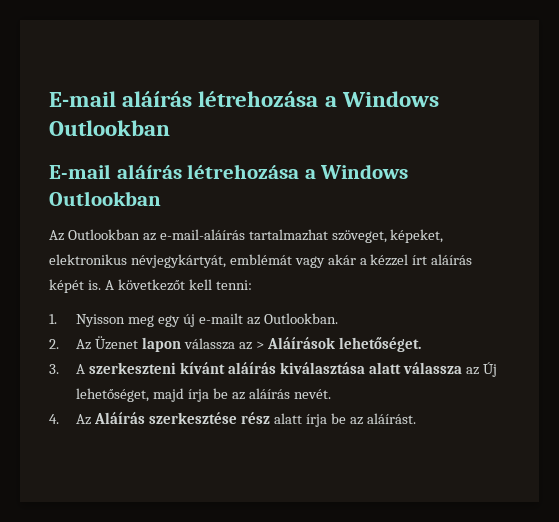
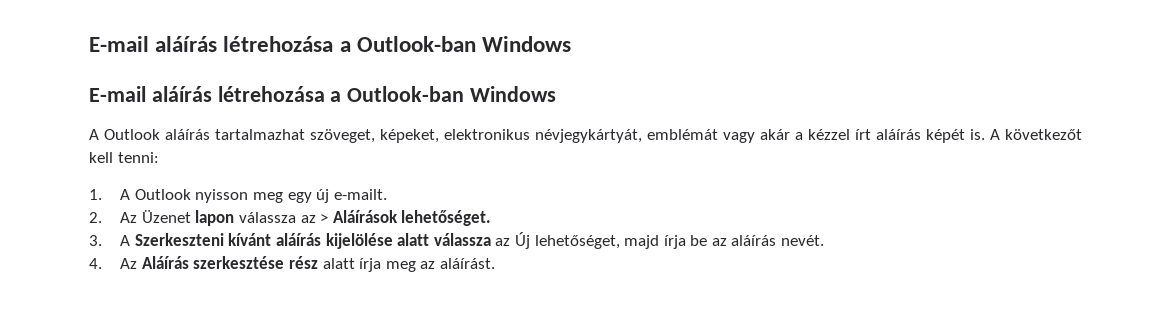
[49,91,439,107] [49,120,170,136] [49,164,409,179] [49,191,161,206] [49,229,245,241] E-mail aláírás létrehozása a Windows Outlookban // E-mail aláírás létrehozása a Windows Outlookban // Az Outlookban az e-mail-aláírás -> [89,36,572,52] [89,86,557,102] [89,129,210,140] E-mail aláírás létrehozása a Outlook-ban Windows // E-mail aláírás létrehozása a Outlook-ban Windows // A Outlook aláírás
[76,313,338,327] Nyisson meg egy új e-mailt az Outlookban. -> [120,189,387,203] A Outlook nyisson meg egy új e-mailt.
[89,362,177,374] szerkeszteni -> [134,233,224,246] Szerkeszteni
[279,362,365,374] kiválasztása -> [325,233,393,249] kijelölése
[330,413,346,424] be -> [385,261,416,272] meg

